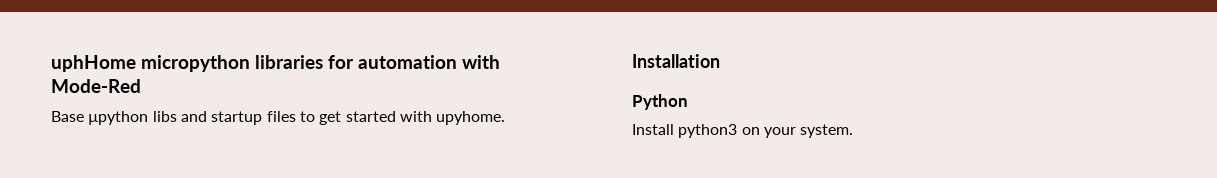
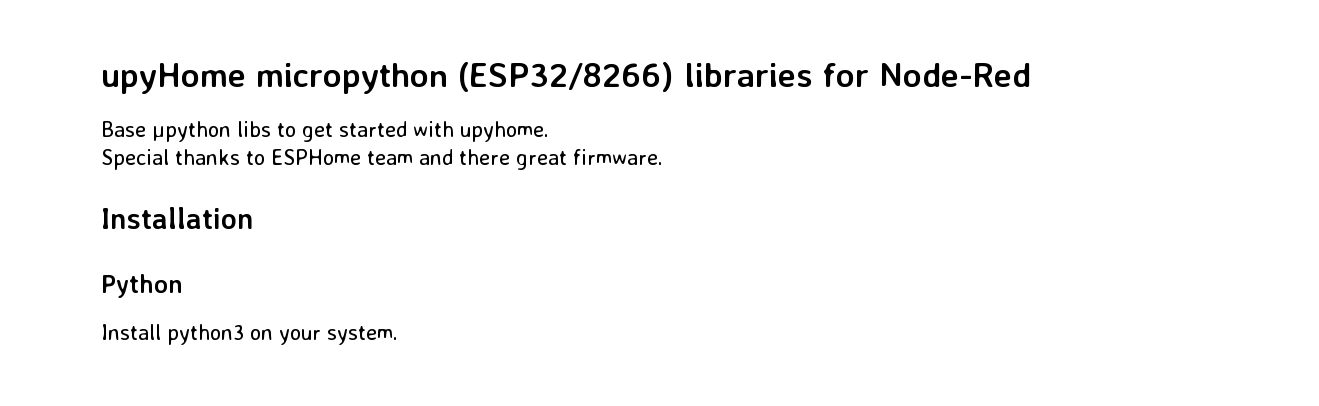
[51,55,500,72] [51,79,141,93] uphHome micropython libraries for automation with Mode-Red -> [101,62,1031,94] upyHome micropython (ESP32/8266) libraries for Node-Red
[180,111,296,125] and startup files -> (271, 129) none
(506, 118) none -> [101,149,663,170] // Special thanks to ESPHome team and there great firmware.

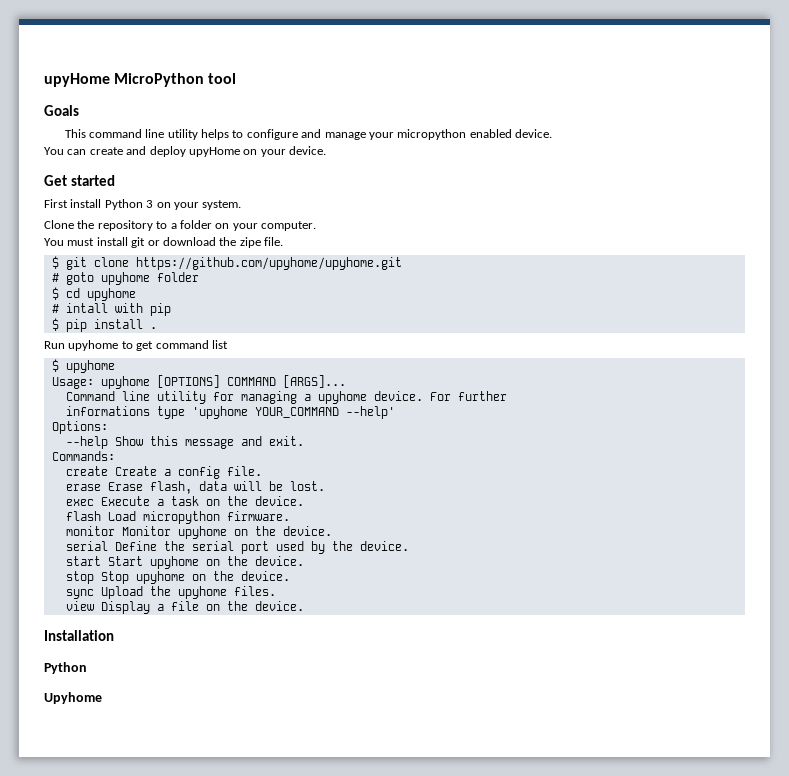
[101,62,1031,94] [101,121,549,142] [101,149,663,170] [101,207,253,229] [101,274,183,298] [101,324,398,345] upyHome micropython (ESP32/8266) libraries for Node-Red // Base µpython libs to get started with upyhome. // Special thanks to ESPHome team and there great firmware. // Installation // Python // Install python3 on your system. -> [44,73,237,87] [44,105,79,116] [64,129,553,140] [44,146,326,157] [44,175,115,186] [44,199,242,210] [44,220,316,231] [44,237,283,248] [51,256,402,270] [51,272,199,285] [51,287,136,301] [51,303,171,316] [51,318,157,332] [44,340,228,351] [51,359,115,373] [51,375,346,389] [65,391,507,404] [65,406,395,419] [51,421,108,434] [65,436,304,449] [51,451,115,461] [65,466,262,479] [65,481,325,494] [65,496,304,506] [65,511,290,524] [65,526,332,539] [65,541,409,554] [65,556,304,569] [65,571,290,584] [65,586,276,599] [65,601,304,614] [44,630,114,641] [44,662,87,674] [44,692,102,704] upyHome MicroPython tool // Goals // This command line utility helps to configure and manage your micropython enabled device. // You can create and deploy upyHome on your device. // Get started // First install Python 3 on your system. // Clone the repository to a folder on your computer. // You must install git or download the zipe file. // $ git clone https://github.com/upyhome/upyhome.git // # goto upyhome folder // $ cd upyhome // # intall with pip // $ pip install . // Run upyhome to get command list // $ upyhome // Usage: upyhome [OPTIONS] COMMAND [ARGS]... // Command line utility for managing a upyhome device. For further // informations type 'upyhome YOUR_COMMAND --help' // Options: // --help Show this message and exit. // Commands: // create Create a config file. // erase Erase flash, data will be lost. // exec Execute a task on the device. // flash Load micropython firmware. // monitor Monitor upyhome on the device. // serial Define the serial port used by the device. // start Start upyhome on the device. // stop Stop upyhome on the device. // sync Upload the upyhome files. // view Display a file on the device. // Installation // Python // Upyhome

